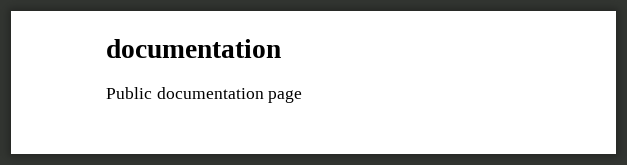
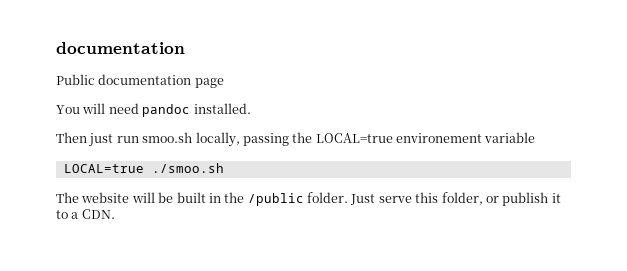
(303, 96) none -> [56,103,251,117] [56,132,536,147] [63,163,224,173] [56,192,561,206] [56,209,115,219] // You will need pandoc installed. // Then just run smoo.sh locally, passing the LOCAL=true environement variable // LOCAL=true ./smoo.sh // The website will be built in the /public folder. Just serve this folder, or publish it to a CDN.

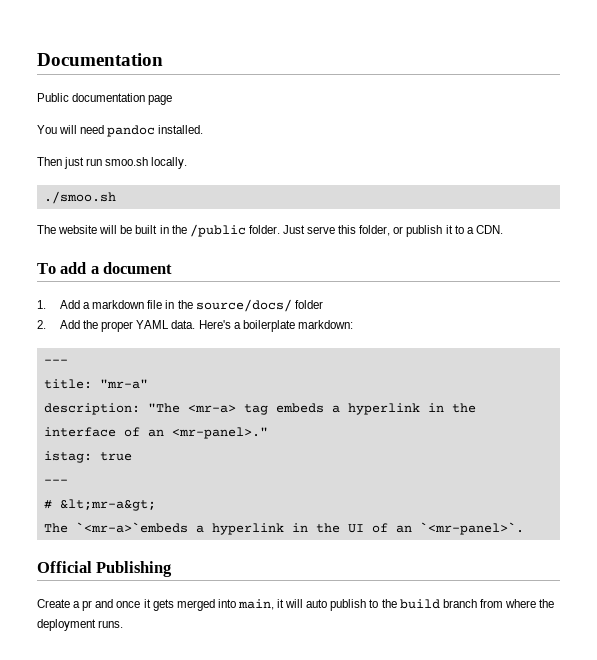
[56,42,185,54] documentation -> [37,53,163,66] Documentation
[195,132,536,147] [63,164,144,173] locally, passing the LOCAL=true environement variable // LOCAL=true -> [151,157,188,169] locally. //
(115, 214) none -> [37,262,173,274] [37,299,323,312] [37,320,353,332] [43,359,68,364] [43,379,148,389] [43,403,476,415] [43,427,268,439] [43,451,132,463] [43,479,68,484] [43,499,156,511] [43,522,524,535] [37,561,173,577] [37,599,555,611] [37,619,124,631] // To add a document // 1. Add a markdown file in the source/docs/ folder // 2. Add the proper YAML data. Here's a boilerplate markdown: // --- // title: "mr-a" // description: "The <mr-a> tag embeds a hyperlink in the interface of an <mr-panel>." // istag: true // --- // # &lt;mr-a&gt; // The `<mr-a>`embeds a hyperlink in the UI of an `<mr-panel>`. // Official Publishing // Create a pr and once it gets merged into main, it will auto publish to the build branch from where the deployment runs.

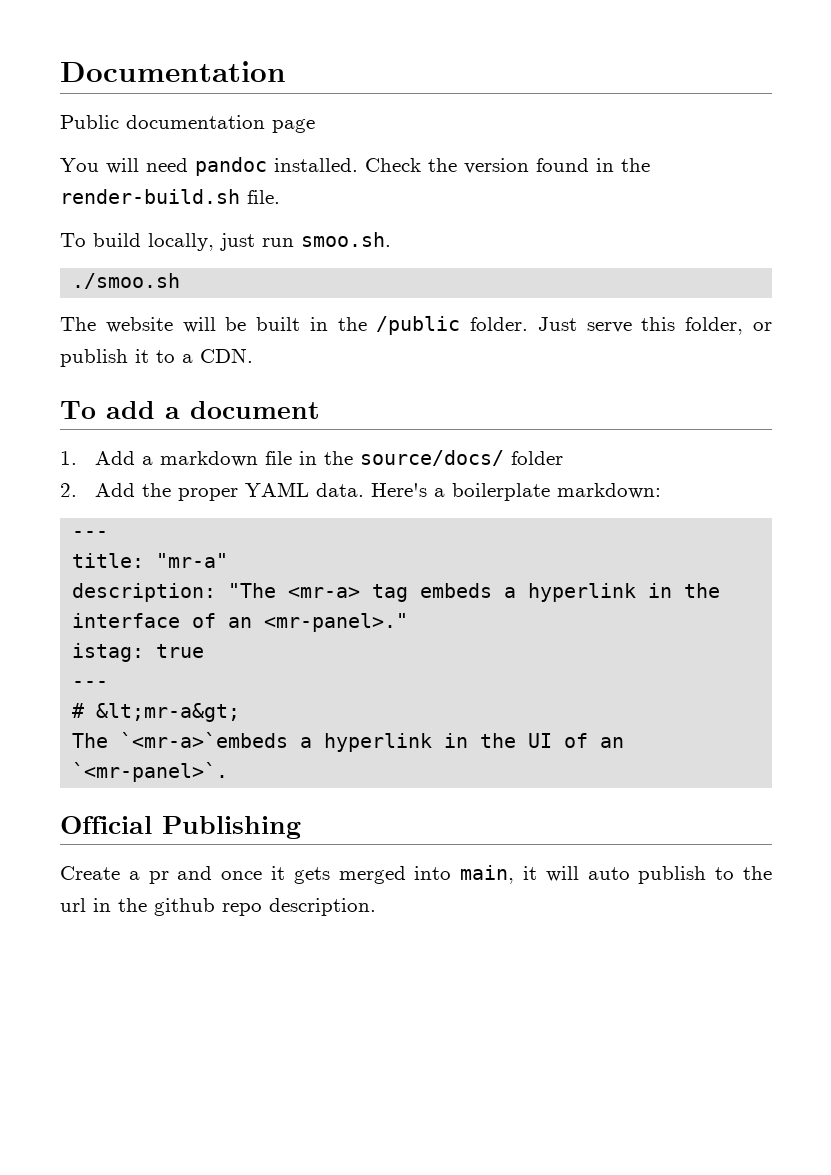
[37,157,188,169] // Then just run smoo.sh locally. -> [365,158,650,174] [60,189,280,204] [60,232,391,251] Check the version found in the render-build.sh file. // To build locally, just run smoo.sh.
[399,599,555,609] [37,619,124,631] build branch from where the deployment runs. -> [60,898,376,916] url in the github repo description.

